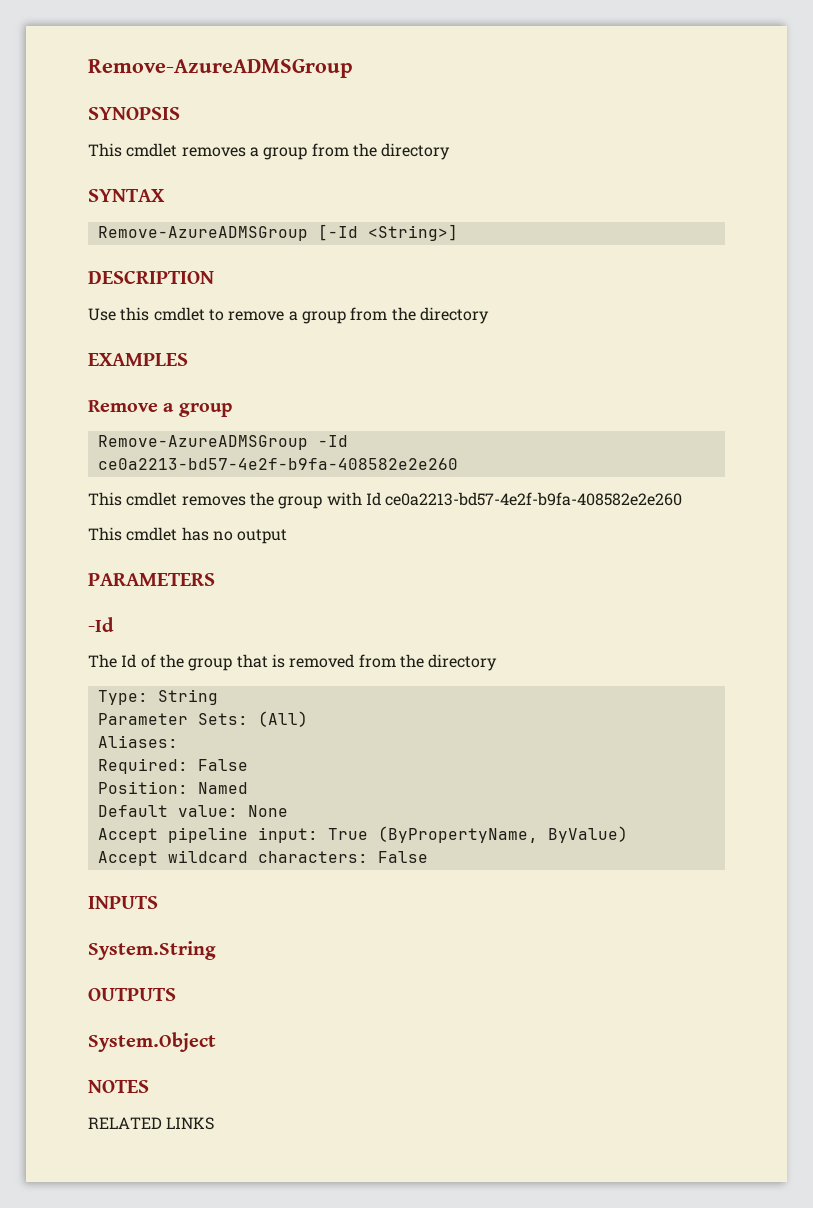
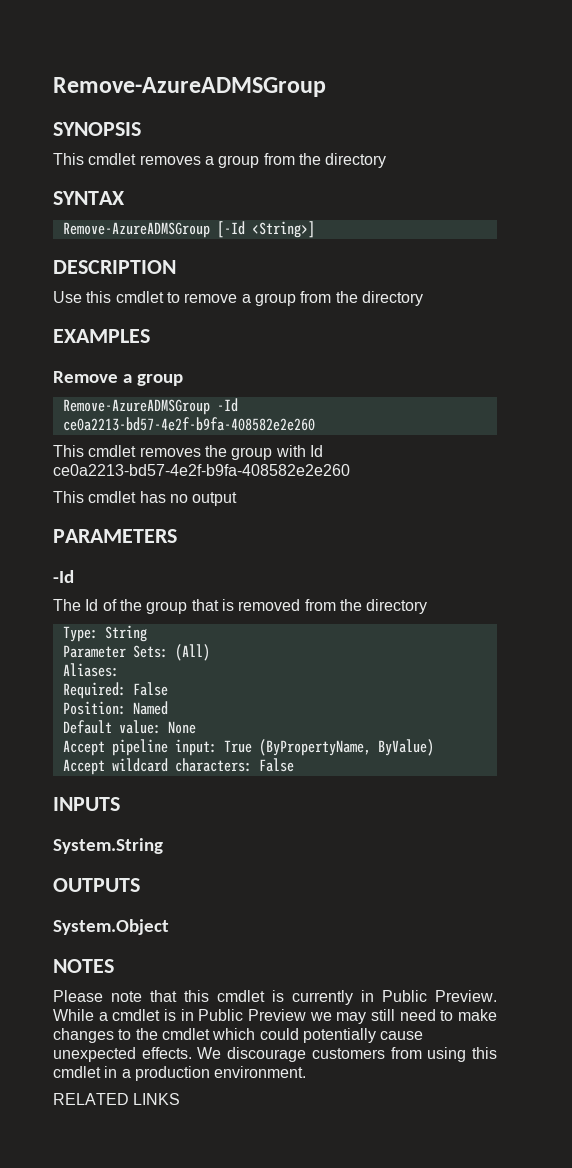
(149, 1086) none -> [53,990,497,1005] [53,1009,498,1024] [53,1028,424,1043] [53,1047,498,1062] [53,1066,307,1081] // Please note that this cmdlet is currently in Public Preview. While a cmdlet is in Public Preview we may still need to make changes to the cmdlet which could potentially cause unexpected effects. We discourage customers from using this cmdlet in a production environment.

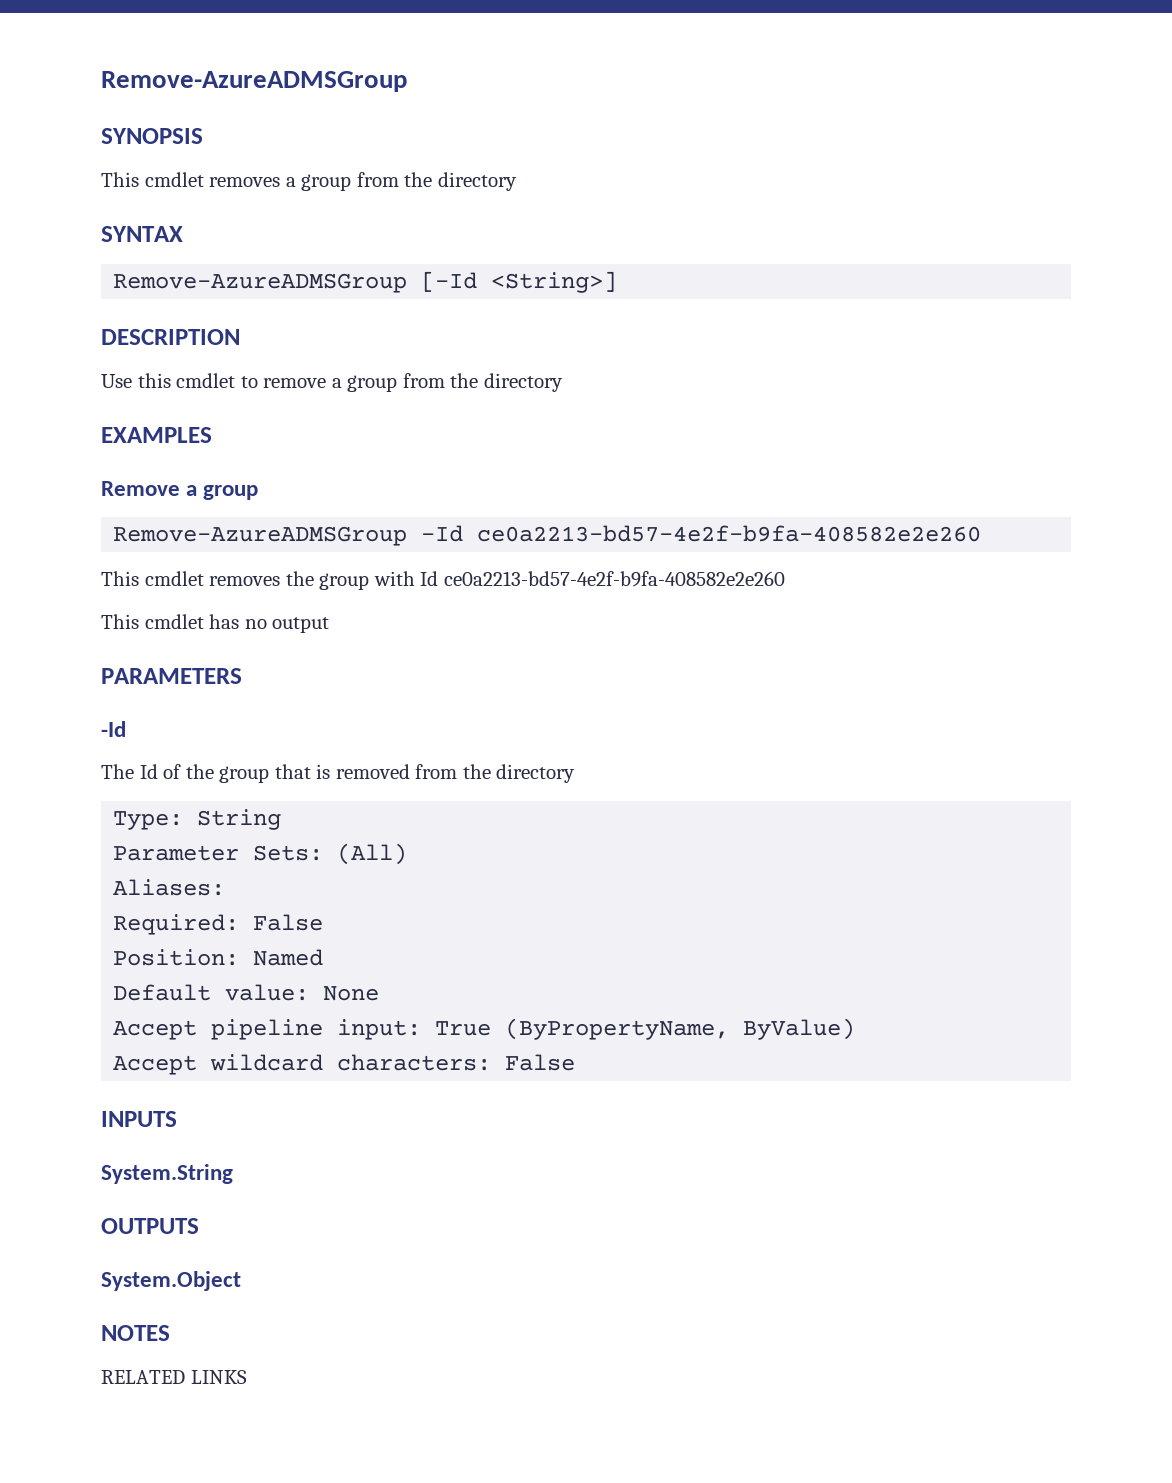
[53,990,497,1005] [53,1009,498,1024] [53,1028,424,1043] [53,1047,498,1062] [53,1066,307,1081] // Please note that this cmdlet is currently in Public Preview. While a cmdlet is in Public Preview we may still need to make changes to the cmdlet which could potentially cause unexpected effects. We discourage customers from using this cmdlet in a production environment. -> (170, 1333) none

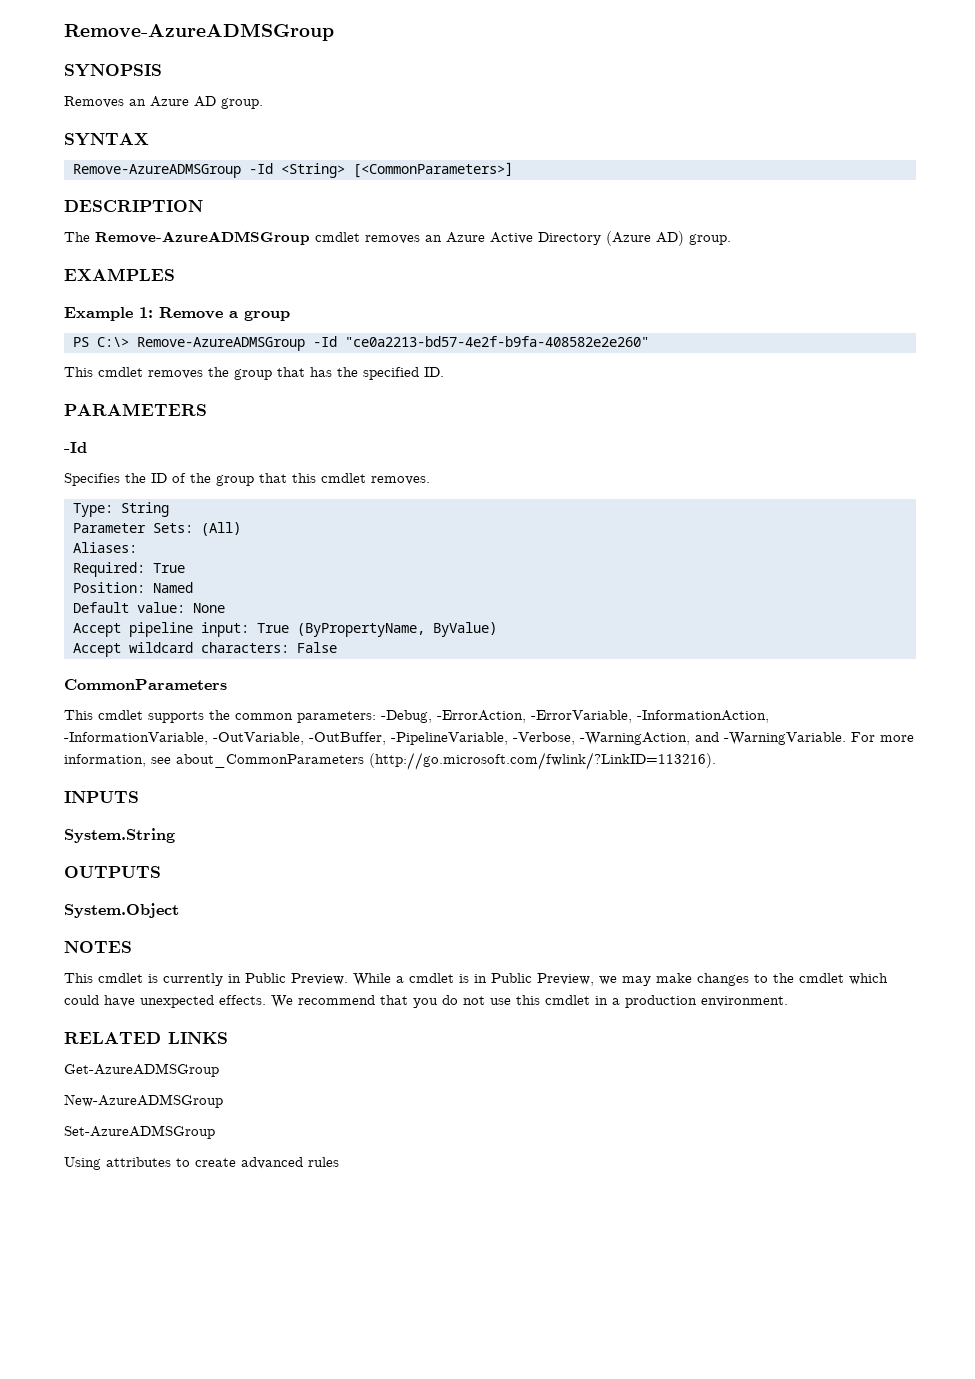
[101,172,517,191] [101,226,183,242] [113,271,618,293] [101,329,240,345] [101,373,563,392] This cmdlet removes a group from the directory // SYNTAX // Remove-AzureADMSGroup [-Id <String>] // DESCRIPTION // Use this cmdlet to remove a group from the directory -> [64,96,263,109] [64,133,149,146] [72,162,513,178] [64,200,203,212] [64,231,731,246] Removes an Azure AD group. // SYNTAX // Remove-AzureADMSGroup -Id <String> [<CommonParameters>] // DESCRIPTION // The Remove-AzureADMSGroup cmdlet removes an Azure Active Directory (Azure AD) group.
(212, 435) none -> [64,307,153,321] Example 1:
[113,525,982,546] Remove-AzureADMSGroup -Id ce0a2213-bd57-4e2f-b9fa-408582e2e260 -> [72,336,649,351] PS C:\> Remove-AzureADMSGroup -Id "ce0a2213-bd57-4e2f-b9fa-408582e2e260"
[373,571,785,587] [101,614,330,633] with Id ce0a2213-bd57-4e2f-b9fa-408582e2e260 // This cmdlet has no output -> [277,367,444,380] that has the specified ID.
[101,764,158,779] The Id -> [64,473,167,486] Specifies the ID
[316,764,576,783] is removed from the directory -> [292,473,430,485] this cmdlet removes.
[253,914,324,931] False -> [152,563,185,573] True
(576, 1062) none -> [64,679,227,690] [64,710,769,723] [64,732,914,745] [64,752,716,770] // CommonParameters // This cmdlet supports the common parameters: -Debug, -ErrorAction, -ErrorVariable, -InformationAction, -InformationVariable, -OutVariable, -OutBuffer, -PipelineVariable, -Verbose, -WarningAction, and -WarningVariable. For more information, see about_CommonParameters (http://go.microsoft.com/fwlink/?LinkID=113216).
[101,1370,247,1384] RELATED LINKS -> [64,973,888,986] [64,995,788,1008] [64,1032,228,1044] [64,1063,219,1077] [64,1094,223,1108] [64,1125,215,1139] [64,1157,339,1170] This cmdlet is currently in Public Preview. While a cmdlet is in Public Preview, we may make changes to the cmdlet which could have unexpected effects. We recommend that you do not use this cmdlet in a production environment. // RELATED LINKS // Get-AzureADMSGroup // New-AzureADMSGroup // Set-AzureADMSGroup // Using attributes to create advanced rules

